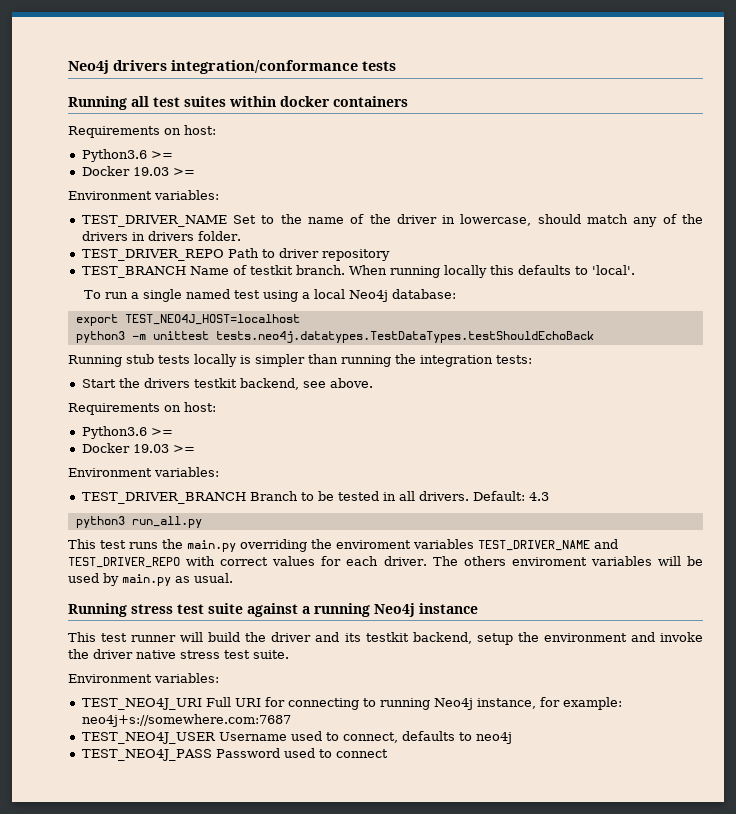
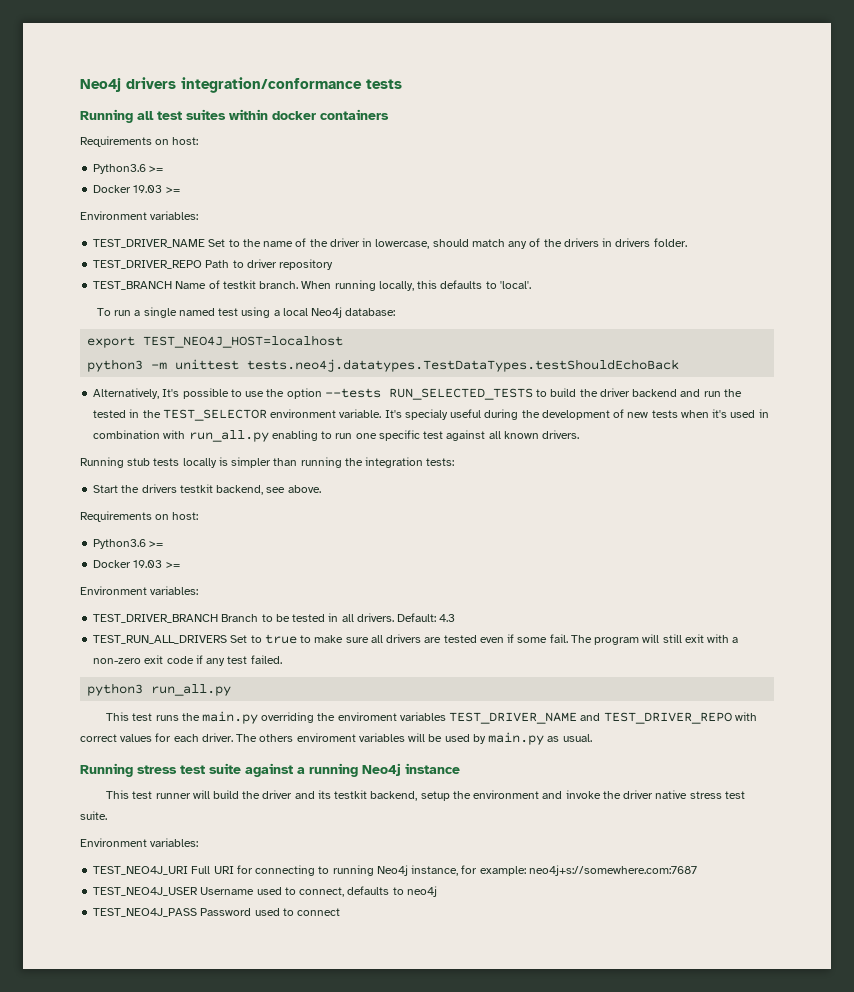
[443,265,487,278] locally -> [378,281,414,291] locally,
(594, 337) none -> [93,388,742,400] [93,409,769,421] [93,430,580,442] // Alternatively, It's possible to use the option --tests RUN_SELECTED_TESTS to build the driver backend and run the tested in the TEST_SELECTOR environment variable. It's specialy useful during the development of new tests when it's used in combination with run_all.py enabling to run one specific test against all known drivers.
(549, 496) none -> [93,634,739,645] [93,655,282,666] // TEST_RUN_ALL_DRIVERS Set to true to make sure all drivers are tested even if some fail. The program will still exit with a non-zero exit code if any test failed.

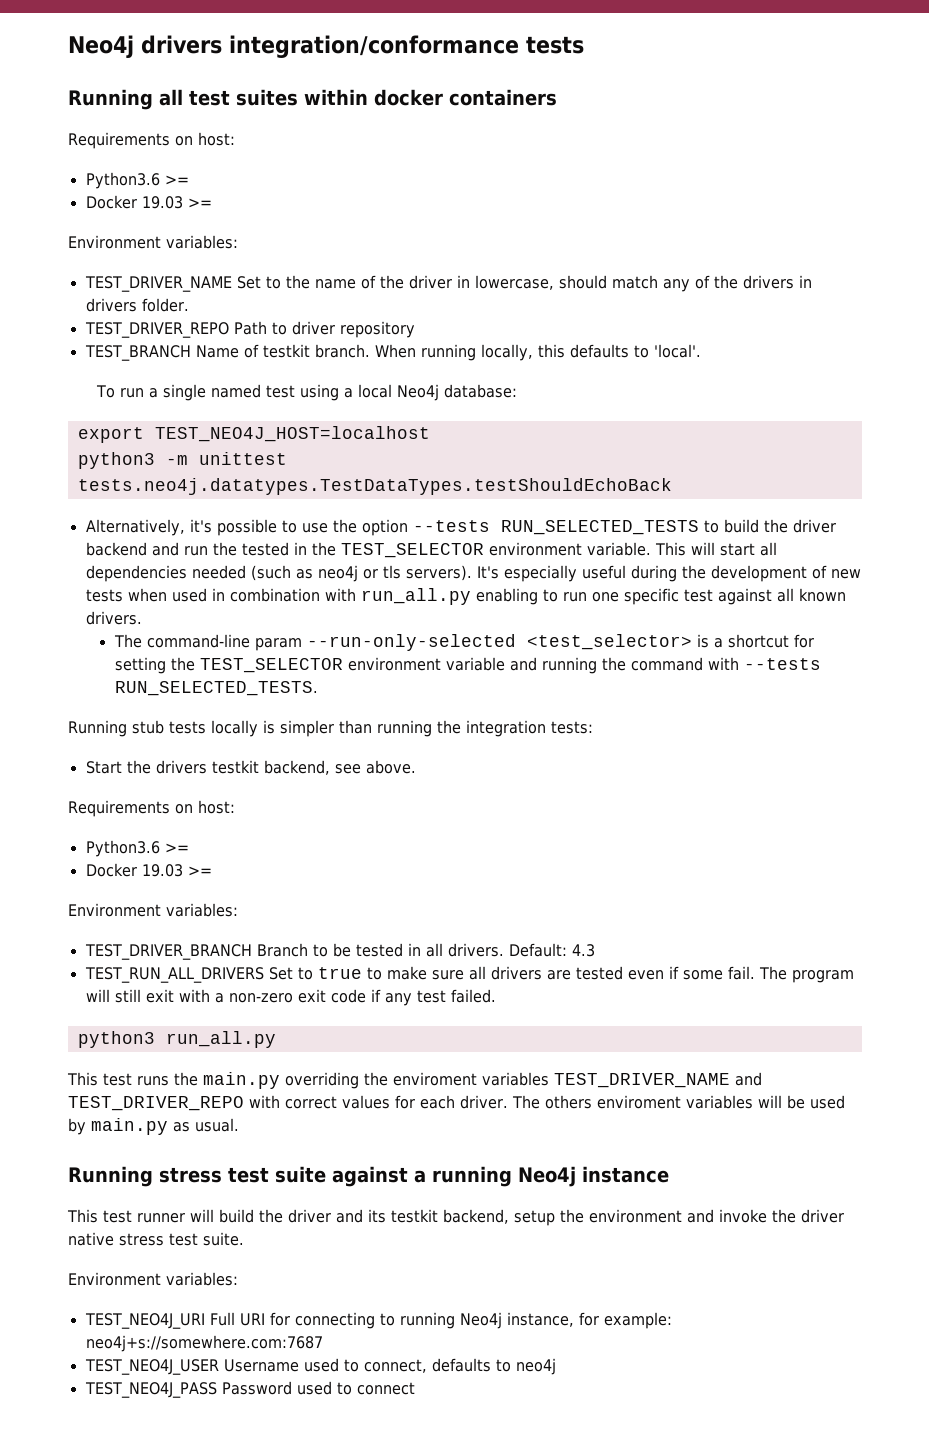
[162,389,180,397] It's -> [189,519,212,533] it's
[384,409,448,420] It's specialy -> [654,542,777,556] [85,565,577,582] This will start all dependencies needed (such as neo4j or tls servers). It's especially
[712,409,728,418] it's -> (167, 595) none
(580, 434) none -> [113,634,814,651] [114,657,821,674] [114,681,318,696] // The command-line param --run-only-selected <test_selector> is a shortcut for setting the TEST_SELECTOR environment variable and running the command with --tests RUN_SELECTED_TESTS.

